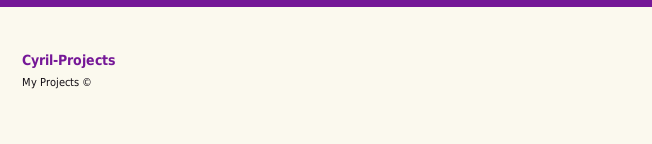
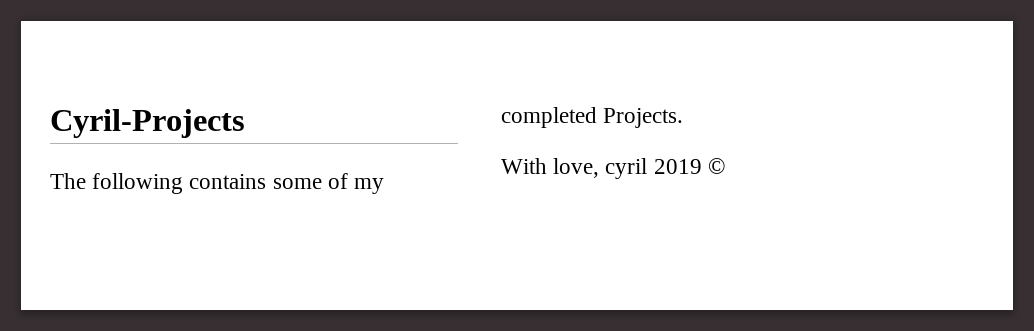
[22,77,79,89] My Projects -> [50,173,385,194] [501,107,684,128] [501,158,702,179] The following contains some of my completed Projects. // With love, cyril 2019

